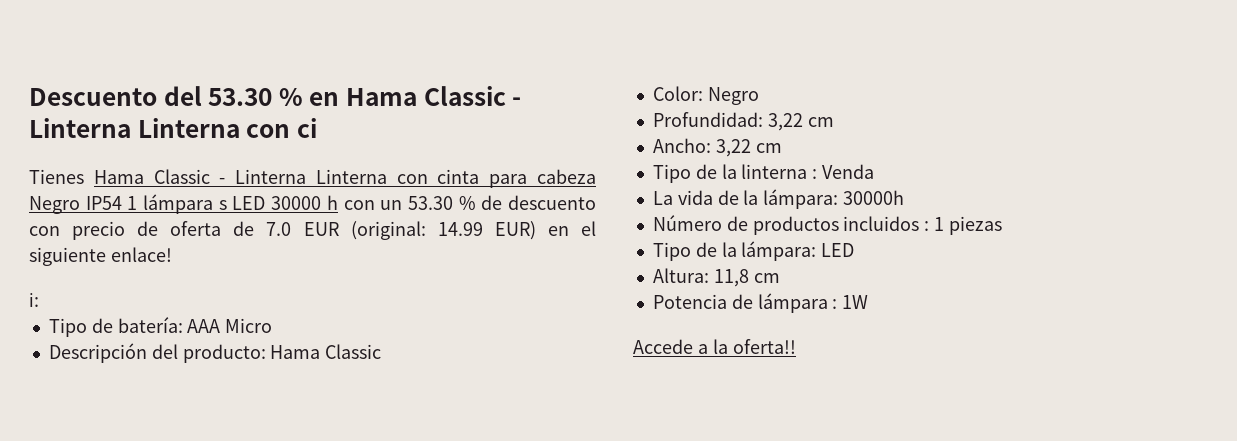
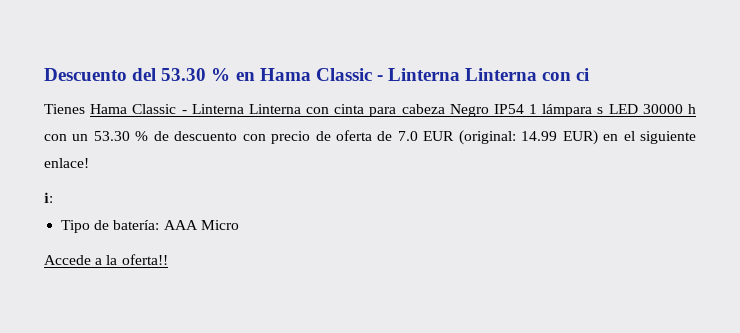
[48,343,382,363] [652,86,759,105] [652,112,834,131] [652,138,782,157] [652,164,875,183] [652,189,905,209] [652,215,1002,235] [652,241,855,261] [652,268,780,287] [652,293,869,313] // Descripción del producto: Hama Classic // Color: Negro // Profundidad: 3,22 cm // Ancho: 3,22 cm // Tipo de la linterna : Venda // La vida de la lámpara: 30000h // Número de productos incluidos : 1 piezas // Tipo de la lámpara: LED // Altura: 11,8 cm // Potencia de lámpara : 1W -> (239, 225) none

